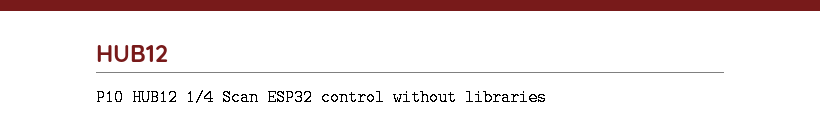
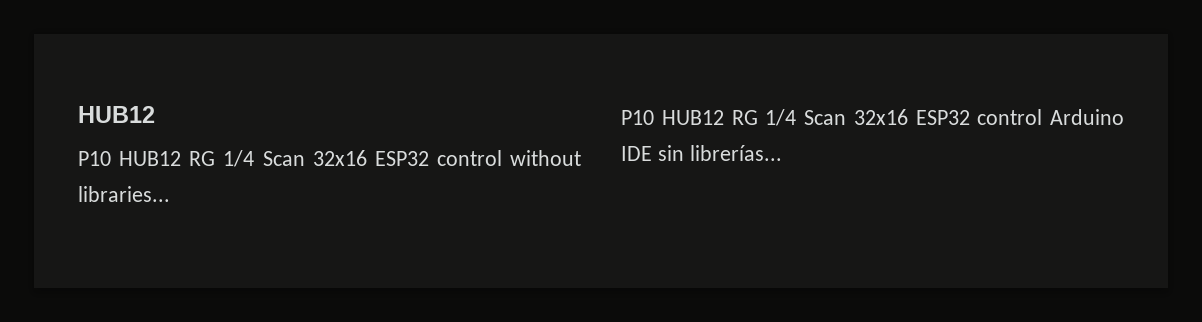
[186,89,259,106] 1/4 Scan -> [189,150,367,167] RG 1/4 Scan 32x16
[465,89,547,106] libraries -> [78,186,170,202] [621,109,1124,126] [621,145,782,161] libraries... // P10 HUB12 RG 1/4 Scan 32x16 ESP32 control Arduino IDE sin librerías...

